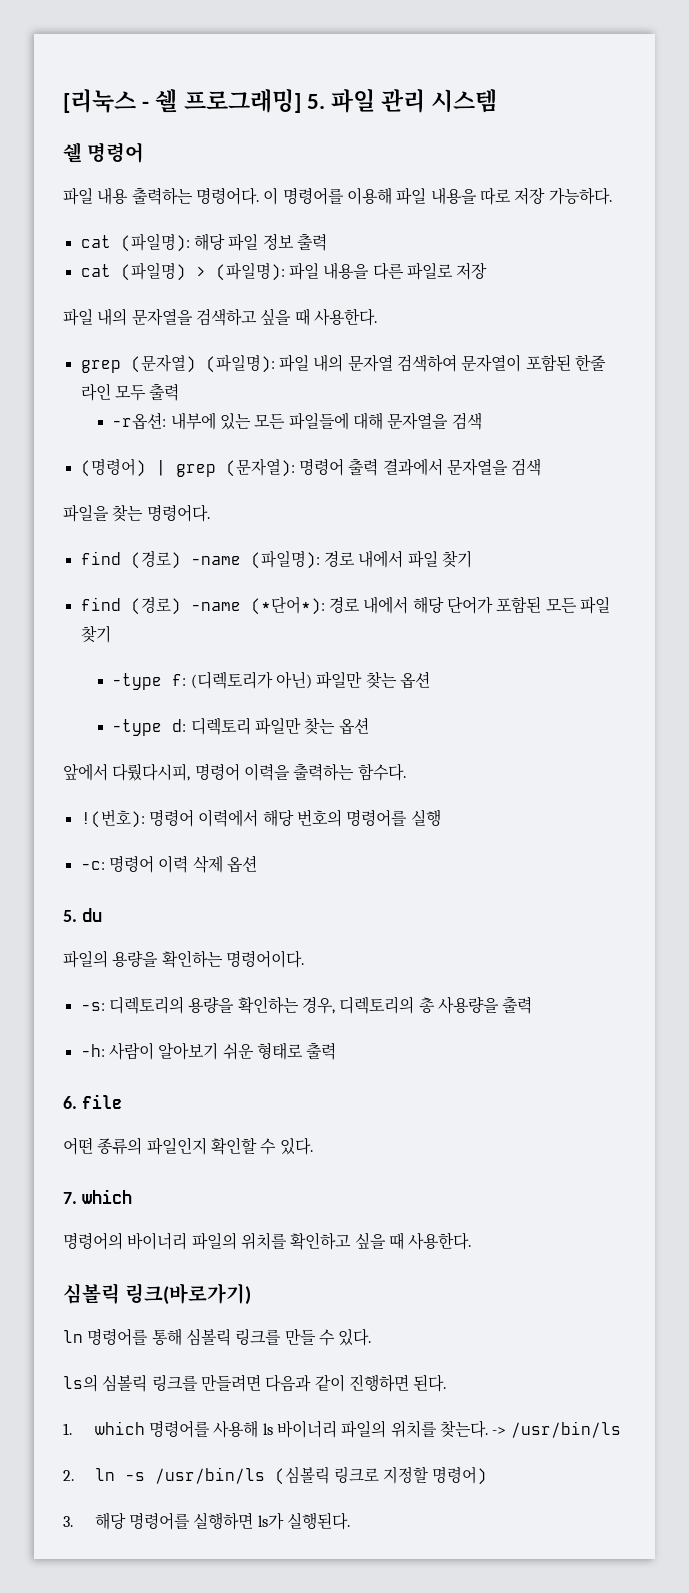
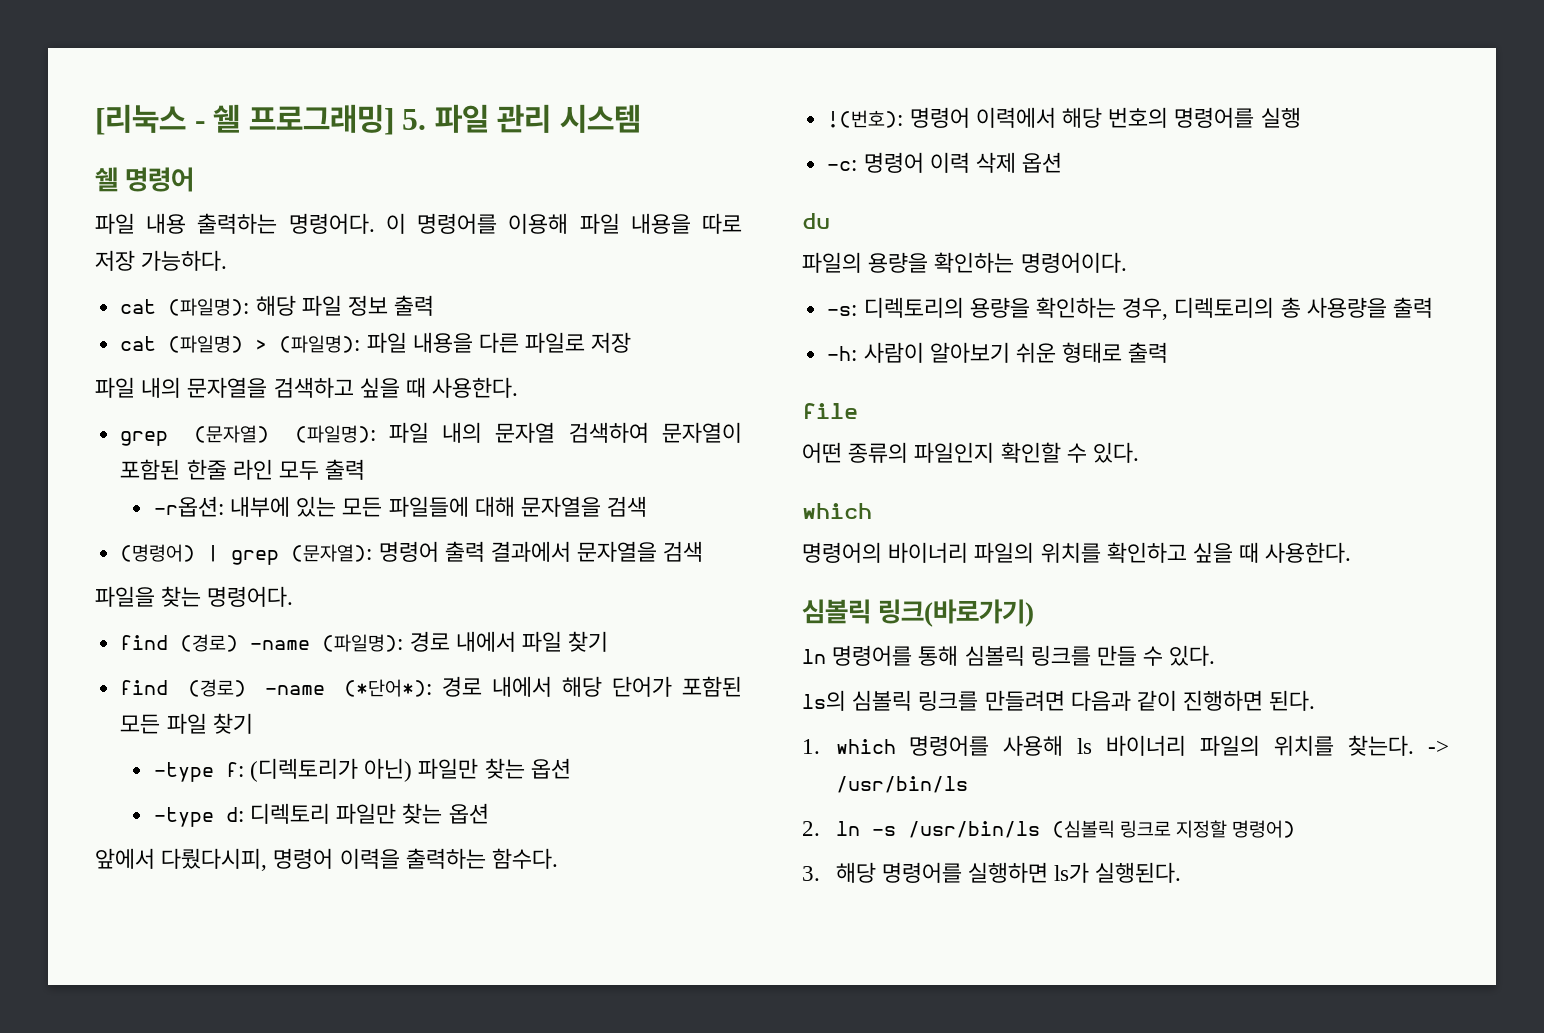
[63,910,77,922] 5. -> (1063, 162) none
[63,1096,77,1109] 6. -> (1169, 352) none
[63,1192,77,1204] 7. -> (1140, 452) none

